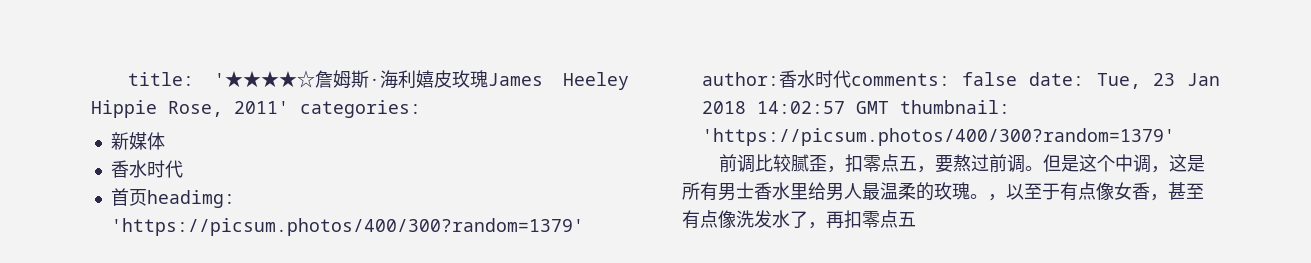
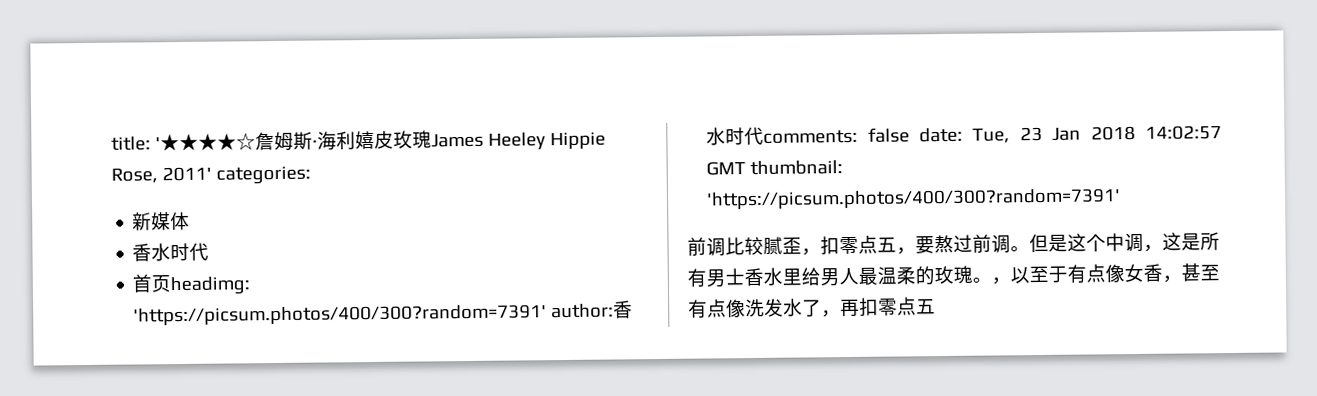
[110,218,584,236] 'https://picsum.photos/400/300?random=1379' -> [133,304,548,326] 'https://picsum.photos/400/300?random=7391'
[701,128,1175,146] 'https://picsum.photos/400/300?random=1379' -> [706,188,1122,210] 'https://picsum.photos/400/300?random=7391'

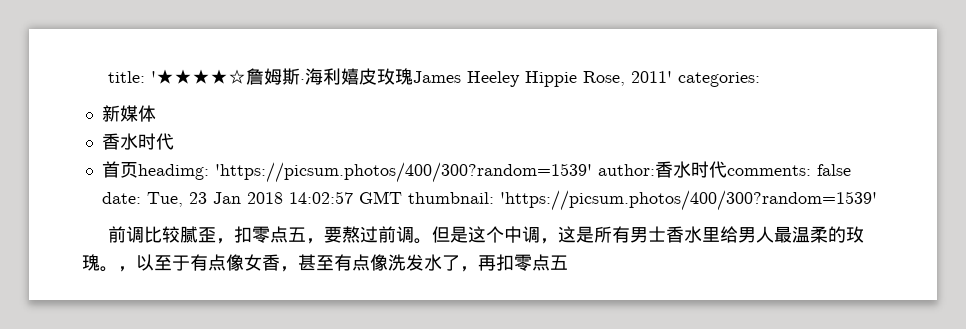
[133,304,548,326] 'https://picsum.photos/400/300?random=7391' -> [214,162,592,183] 'https://picsum.photos/400/300?random=1539'
[706,188,1122,210] 'https://picsum.photos/400/300?random=7391' -> [499,190,877,211] 'https://picsum.photos/400/300?random=1539'

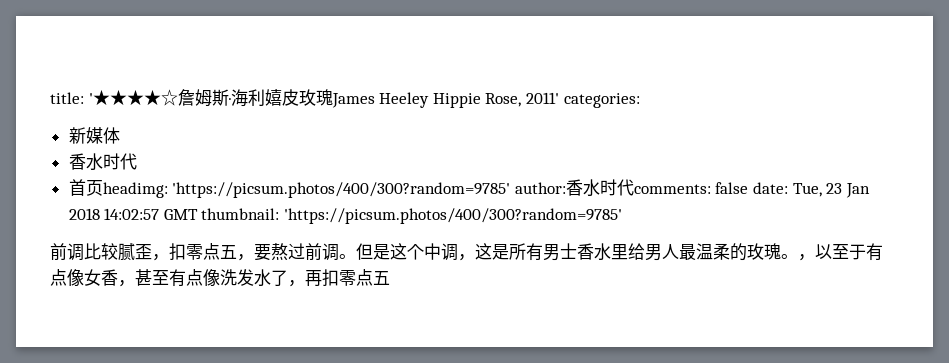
[214,162,592,183] 'https://picsum.photos/400/300?random=1539' -> [172,182,511,198] 'https://picsum.photos/400/300?random=9785'
[499,190,877,211] 'https://picsum.photos/400/300?random=1539' -> [284,208,623,224] 'https://picsum.photos/400/300?random=9785'

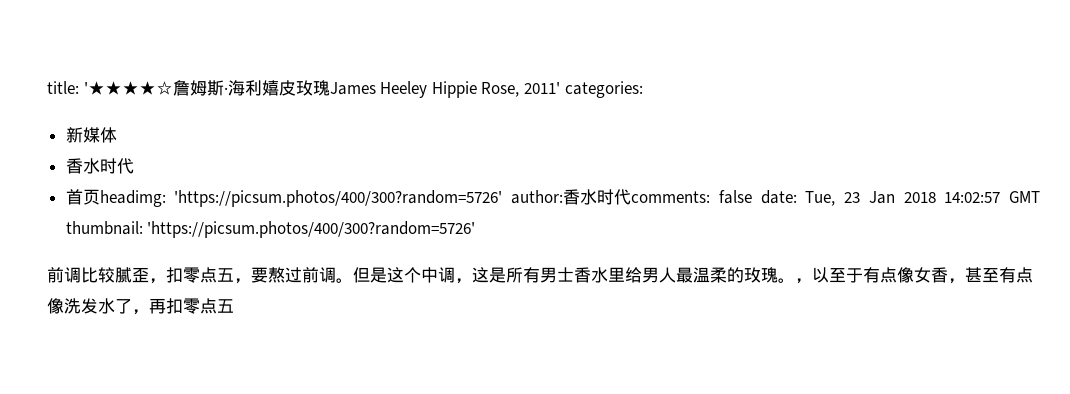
[172,182,511,198] 'https://picsum.photos/400/300?random=9785' -> [174,190,503,207] 'https://picsum.photos/400/300?random=5726'
[284,208,623,224] 'https://picsum.photos/400/300?random=9785' -> [147,221,476,238] 'https://picsum.photos/400/300?random=5726'

